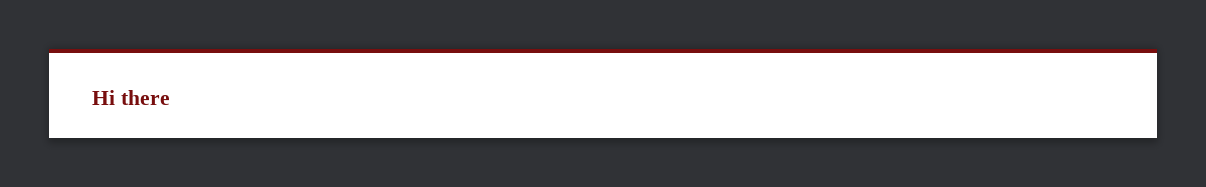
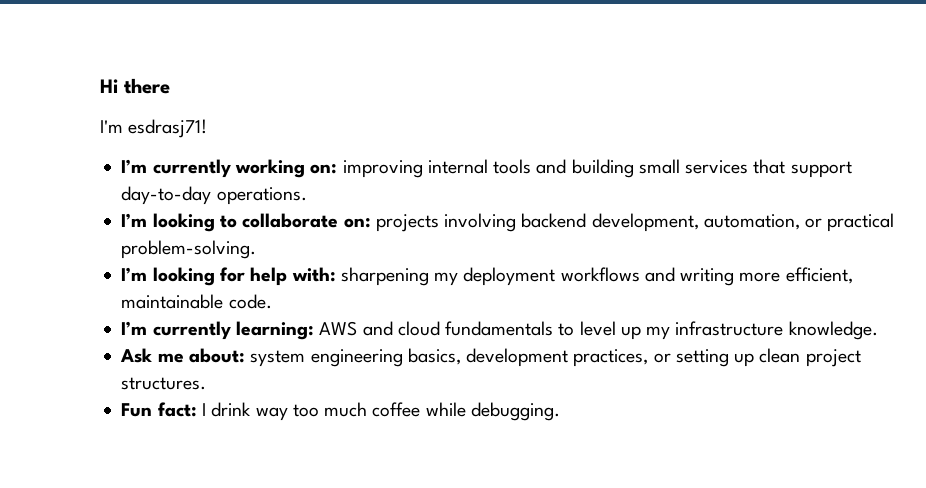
(170, 97) none -> [100,119,208,138] [121,159,852,178] [121,186,307,205] [121,213,895,232] [121,240,257,259] [121,267,853,286] [121,294,272,309] [121,321,878,340] [120,348,861,367] [121,377,207,390] [121,402,560,421] // I'm esdrasj71! // I’m currently working on: improving internal tools and building small services that support day-to-day operations. // I’m looking to collaborate on: projects involving backend development, automation, or practical problem-solving. // I’m looking for help with: sharpening my deployment workflows and writing more efficient, maintainable code. // I’m currently learning: AWS and cloud fundamentals to level up my infrastructure knowledge. // Ask me about: system engineering basics, development practices, or setting up clean project structures. // Fun fact: I drink way too much coffee while debugging.

